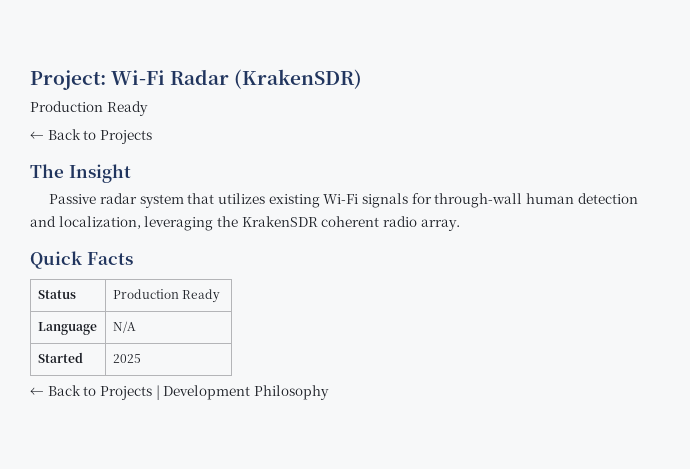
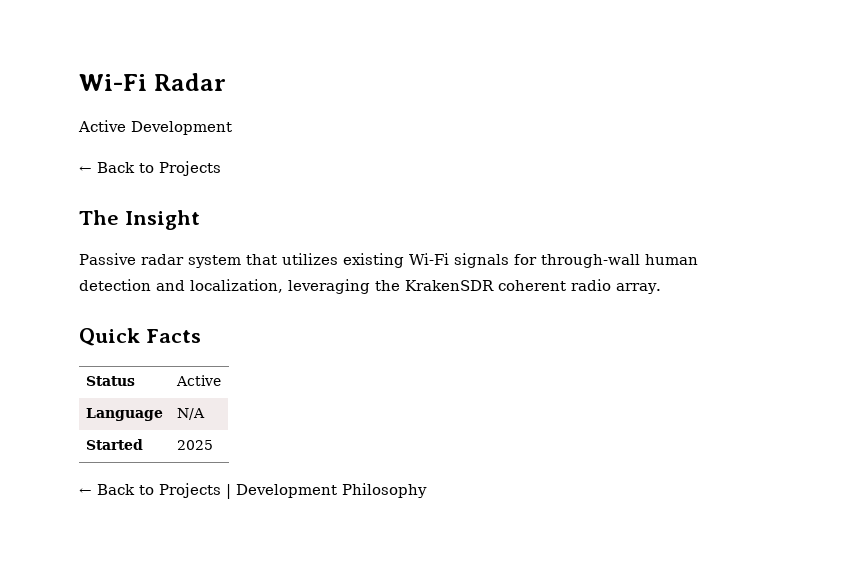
[30,70,106,90] Project: -> (79, 82) none
[234,69,363,89] [30,101,148,116] (KrakenSDR) // Production Ready -> [78,120,232,135] // Active Development
[112,289,221,303] Production Ready -> [175,375,221,386] Active

